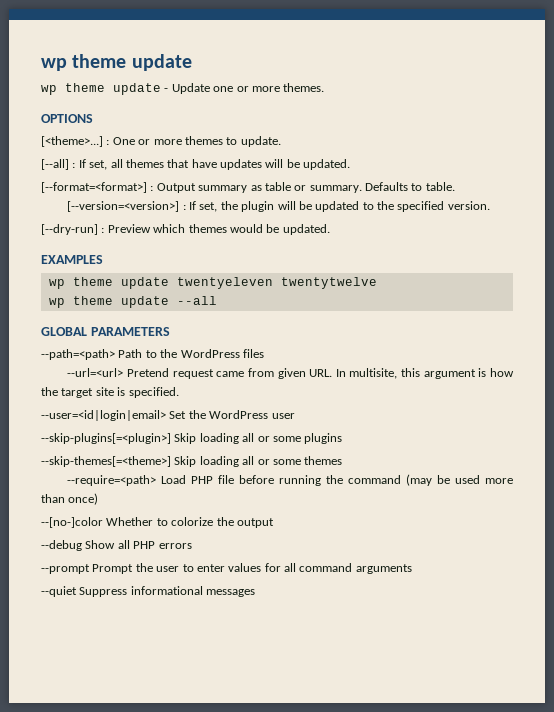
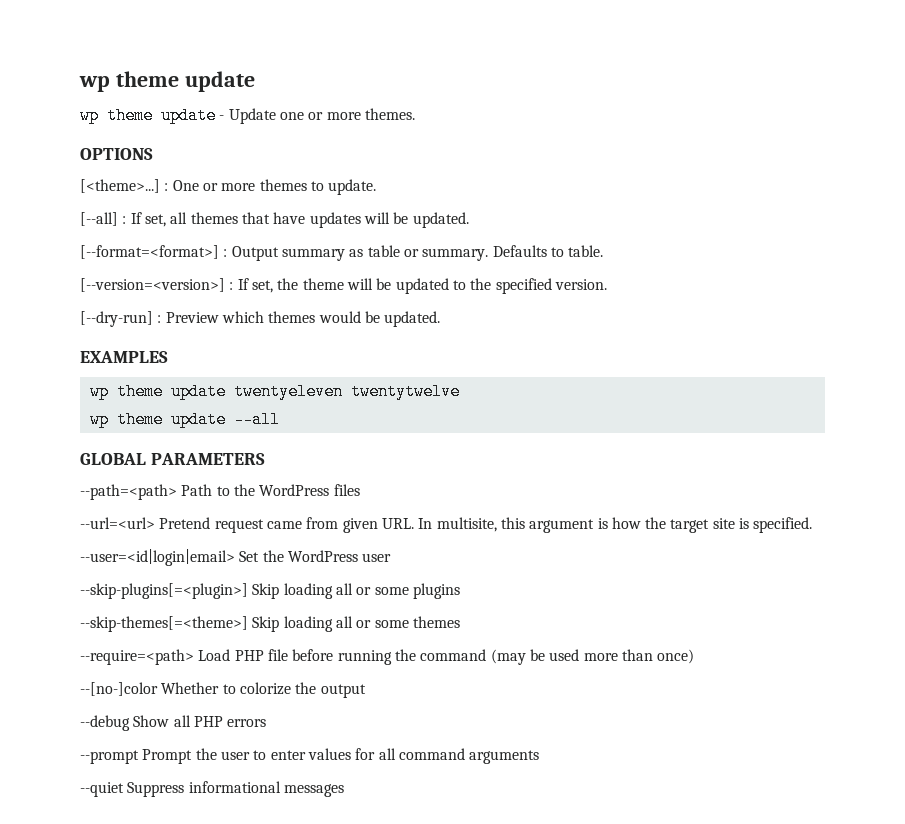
[241,201,275,212] plugin -> [302,278,344,290] theme

